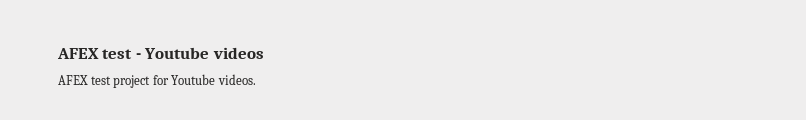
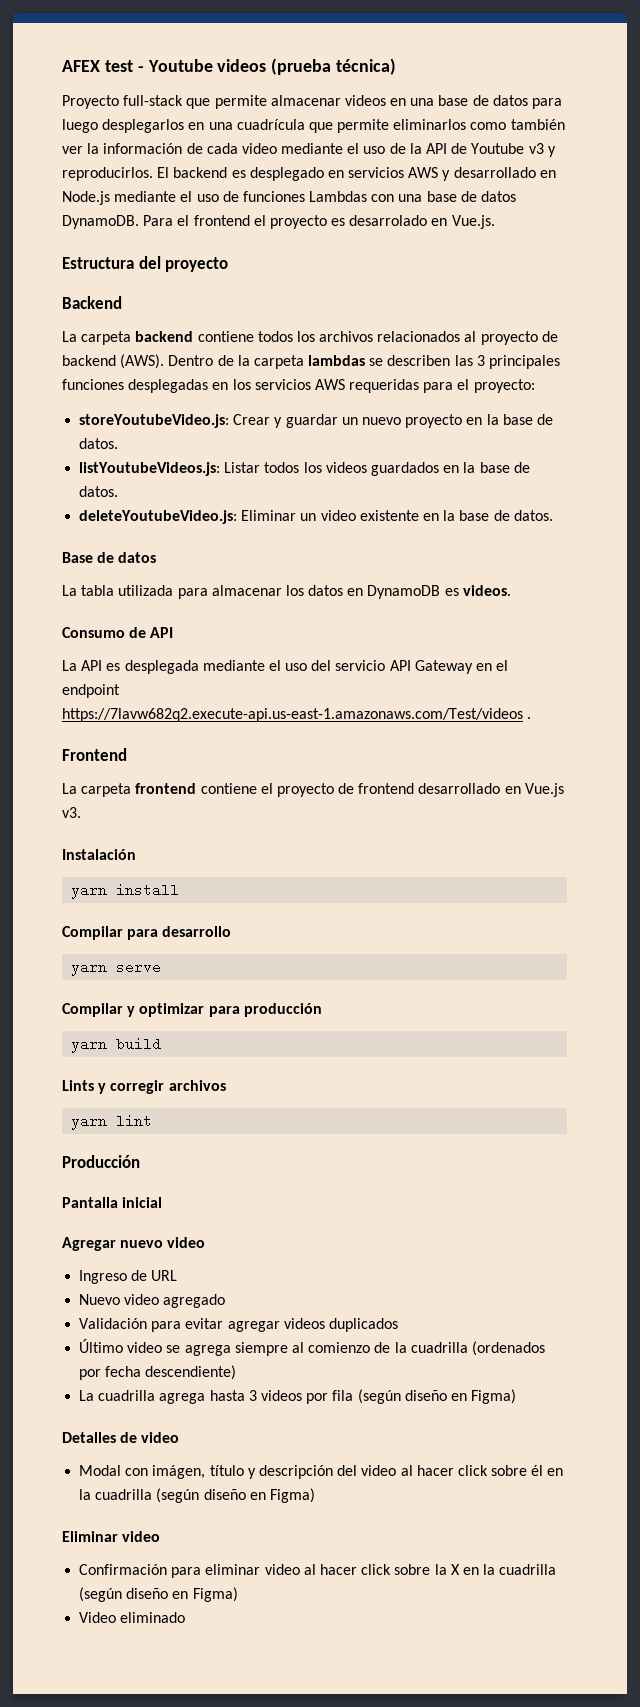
[58,74,256,88] // AFEX test project for Youtube videos. -> [271,58,397,75] [62,95,563,109] [62,119,565,133] [62,143,556,157] [62,167,556,181] [62,191,517,205] [62,215,495,229] [62,256,229,272] [62,296,122,309] [62,331,558,345] [62,354,561,369] [62,379,535,393] [79,414,553,428] [79,438,119,449] [79,462,530,476] [79,486,119,497] [79,510,553,524] [62,552,157,563] [62,585,511,599] [62,627,174,638] [62,660,509,674] [62,684,120,698] [62,708,532,722] [62,748,127,761] [62,783,564,797] [62,807,81,818] [62,849,136,860] [71,883,180,899] [62,926,232,940] [71,960,162,976] [62,1003,322,1017] [71,1037,162,1053] [62,1080,226,1094] [71,1114,153,1130] [62,1155,140,1168] [62,1197,163,1208] [62,1237,206,1251] [79,1270,178,1284] [79,1294,226,1308] [79,1318,398,1332] [79,1339,545,1356] [79,1365,237,1380] [79,1389,517,1404] [62,1432,180,1443] [79,1465,564,1479] [79,1488,315,1503] [62,1531,161,1542] [79,1564,557,1578] [79,1587,238,1602] [79,1612,186,1623] (prueba técnica) // Proyecto full-stack que permite almacenar videos en una base de datos para luego desplegarlos en una cuadrícula que permite eliminarlos como también ver la información de cada video mediante el uso de la API de Youtube v3 y reproducirlos. El backend es desplegado en servicios AWS y desarrollado en Node.js mediante el uso de funciones Lambdas con una base de datos DynamoDB. Para el frontend el proyecto es desarrolado en Vue.js. // Estructura del proyecto // Backend // La carpeta backend contiene todos los archivos relacionados al proyecto de backend (AWS). Dentro de la carpeta lambdas se describen las 3 principales funciones desplegadas en los servicios AWS requeridas para el proyecto: // storeYoutubeVideo.js: Crear y guardar un nuevo proyecto en la base de datos. // listYoutubeVideos.js: Listar todos los videos guardados en la base de datos. // deleteYoutubeVideo.js: Eliminar un video existente en la base de datos. // Base de datos // La tabla utilizada para almacenar los datos en DynamoDB es videos. // Consumo de API // La API es desplegada mediante el uso del servicio API Gateway en el endpoint https://7lavw682q2.execute-api.us-east-1.amazonaws.com/Test/videos . // Frontend // La carpeta frontend contiene el proyecto de frontend desarrollado en Vue.js v3. // Instalación // yarn install // Compilar para desarrollo // yarn serve // Compilar y optimizar para producción // yarn build // Lints y corregir archivos // yarn lint // Producción // Pantalla inicial // Agregar nuevo video // Ingreso de URL // Nuevo video agregado // Validación para evitar agregar videos duplicados // Último video se agrega siempre al comienzo de la cuadrilla (ordenados por fecha descendiente) // La cuadrilla agrega hasta 3 videos por fila (según diseño en Figma) // Detalles de video // Modal con imágen, título y descripción del video al hacer click sobre él en la cuadrilla (según diseño en Figma) // Eliminar video // Confirmación para eliminar video al hacer click sobre la X en la cuadrilla (según diseño en Figma) // Video eliminado

